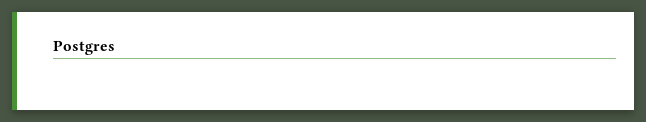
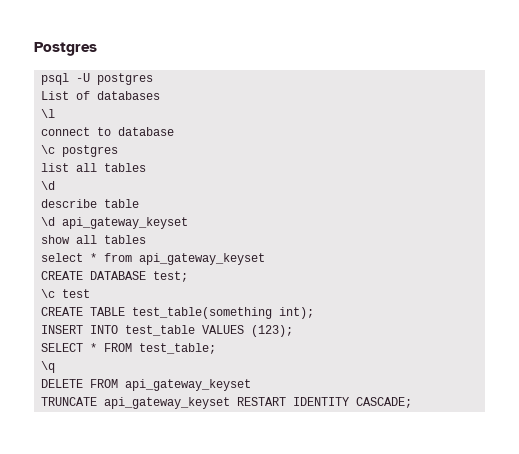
(115, 47) none -> [40,73,153,85] [40,91,160,100] [40,109,55,118] [40,127,174,136] [40,145,118,157] [40,163,146,172] [40,181,55,190] [40,199,139,208] [40,217,188,229] [40,235,146,244] [40,253,265,265] [40,271,188,282] [40,289,90,298] [40,307,314,319] [40,325,293,337] [40,343,216,354] [40,361,55,373] [40,379,251,391] [40,397,412,409] // psql -U postgres // List of databases // \l // connect to database // \c postgres // list all tables // \d // describe table // \d api_gateway_keyset // show all tables // select * from api_gateway_keyset // CREATE DATABASE test; // \c test // CREATE TABLE test_table(something int); // INSERT INTO test_table VALUES (123); // SELECT * FROM test_table; // \q // DELETE FROM api_gateway_keyset // TRUNCATE api_gateway_keyset RESTART IDENTITY CASCADE;

